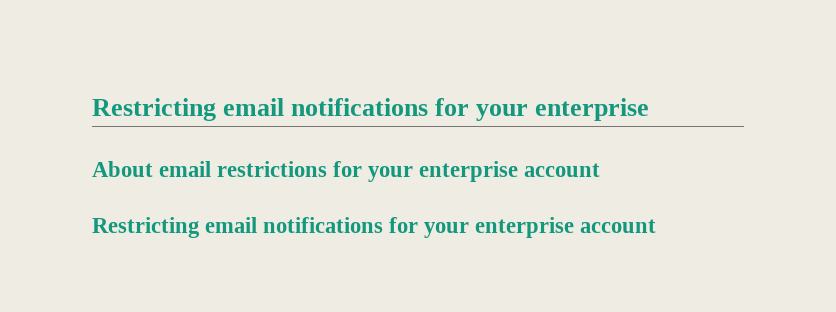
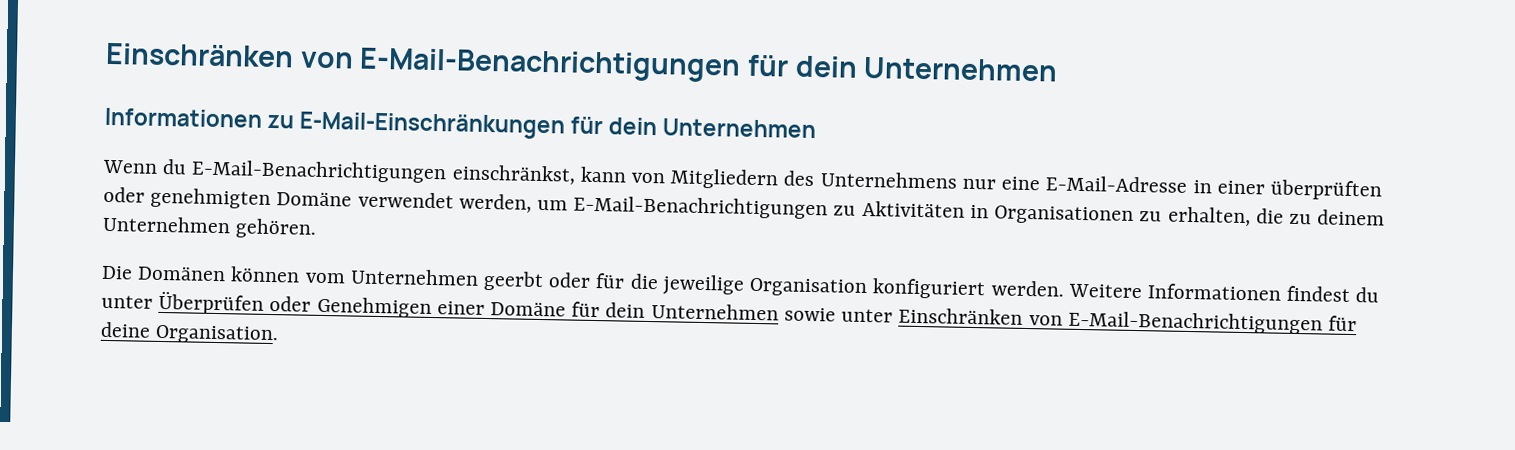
[92,98,650,121] [92,161,601,182] [92,217,657,238] Restricting email notifications for your enterprise // About email restrictions for your enterprise account // Restricting email notifications for your enterprise account -> [105,42,1059,83] [104,107,817,140] [102,158,1382,201] [103,186,1386,227] [102,215,318,239] [101,265,1380,303] [101,290,1357,335] [100,321,280,345] Einschränken von E-Mail-Benachrichtigungen für dein Unternehmen // Informationen zu E-Mail-Einschränkungen für dein Unternehmen // Wenn du E-Mail-Benachrichtigungen einschränkst, kann von Mitgliedern des Unternehmens nur eine E-Mail-Adresse in einer überprüften oder genehmigten Domäne verwendet werden, um E-Mail-Benachrichtigungen zu Aktivitäten in Organisationen zu erhalten, die zu deinem Unternehmen gehören. // Die Domänen können vom Unternehmen geerbt oder für die jeweilige Organisation konfiguriert werden. Weitere Informationen findest du unter Überprüfen oder Genehmigen einer Domäne für dein Unternehmen sowie unter Einschränken von E-Mail-Benachrichtigungen für deine Organisation.

